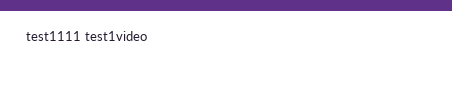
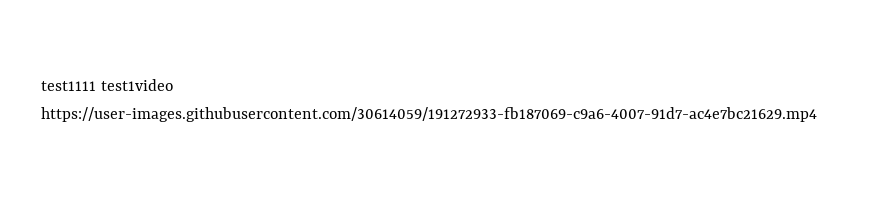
(147, 36) none -> [41,107,817,122] // https://user-images.githubusercontent.com/30614059/191272933-fb187069-c9a6-4007-91d7-ac4e7bc21629.mp4

